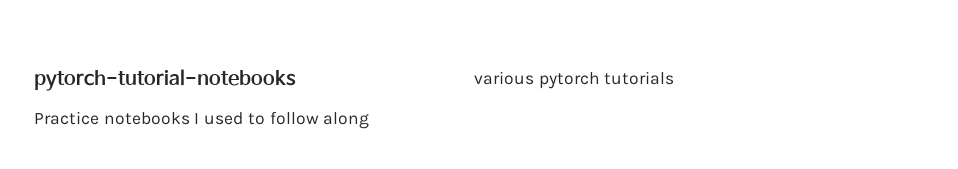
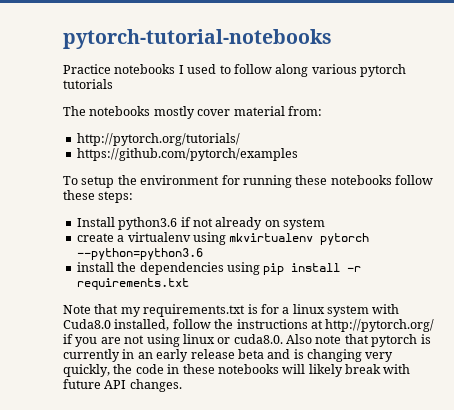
(675, 78) none -> [63,106,322,119] [76,133,240,146] [76,148,298,161] [63,175,433,188] [63,190,134,203] [76,217,325,230] [76,232,370,245] [76,248,203,260] [76,262,362,275] [76,278,189,290] [63,304,400,317] [63,319,435,332] [63,334,431,347] [63,349,394,362] [63,364,411,377] [63,379,182,392] // The notebooks mostly cover material from: // http://pytorch.org/tutorials/ // https://github.com/pytorch/examples // To setup the environment for running these notebooks follow these steps: // Install python3.6 if not already on system // create a virtualenv using mkvirtualenv pytorch --python=python3.6 // install the dependencies using pip install -r requirements.txt // Note that my requirements.txt is for a linux system with Cuda8.0 installed, follow the instructions at http://pytorch.org/ if you are not using linux or cuda8.0. Also note that pytorch is currently in an early release beta and is changing very quickly, the code in these notebooks will likely break with future API changes.

